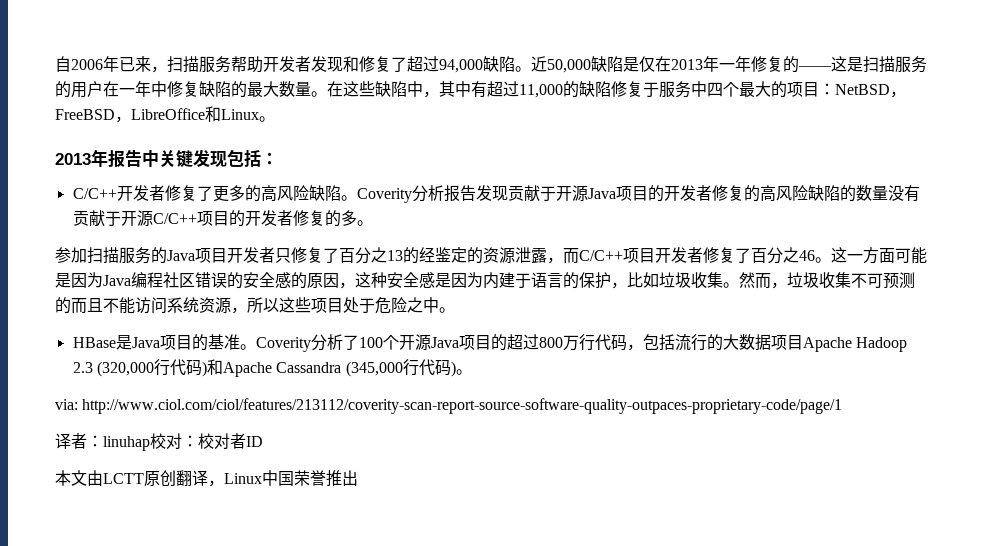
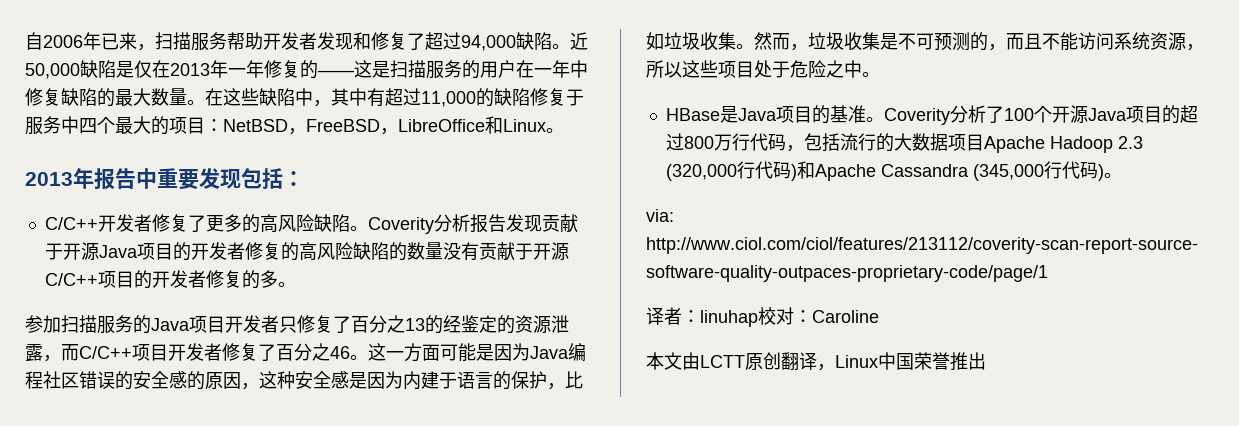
[159,150,193,168] 关键 -> [157,168,199,190] 重要
(851, 280) none -> [880,33,898,50] 是
(71, 305) none -> [988,44,1006,51] ，
[198,433,263,449] 校对者ID -> [812,310,879,323] Caroline

